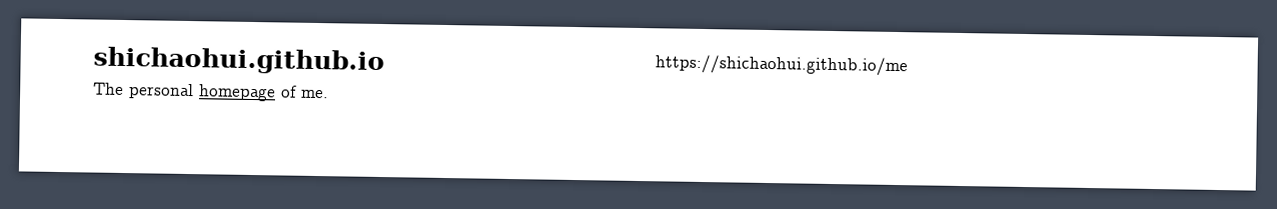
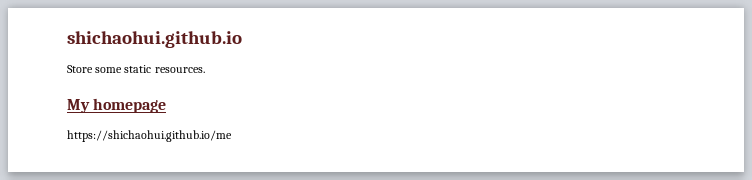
[93,82,194,100] The personal -> [67,65,205,73] [67,99,90,113] Store some static resources. // My
[281,85,329,99] of me. -> (167, 105) none

